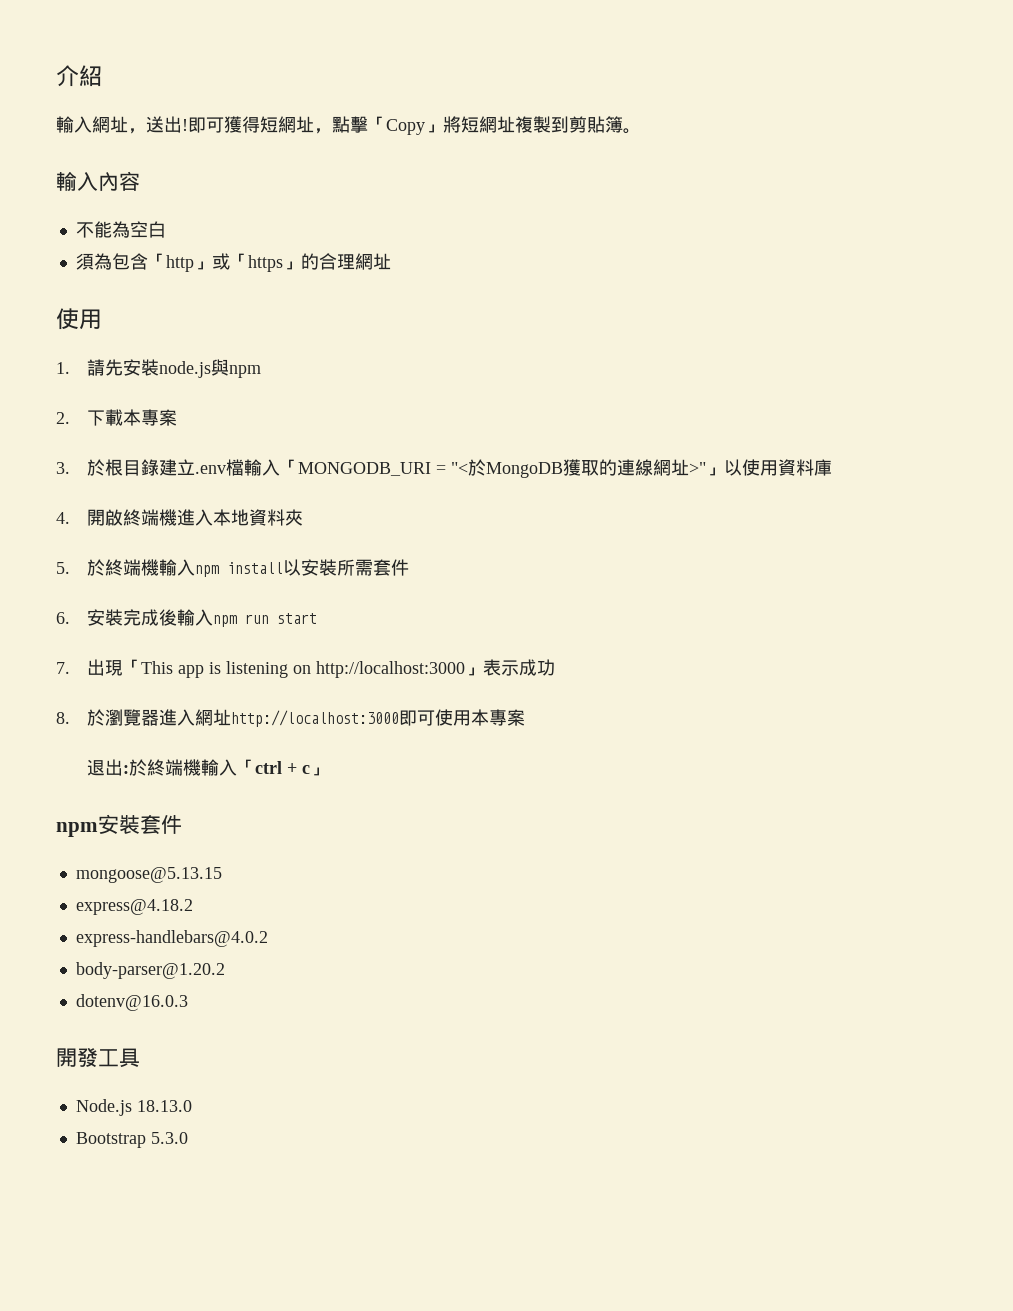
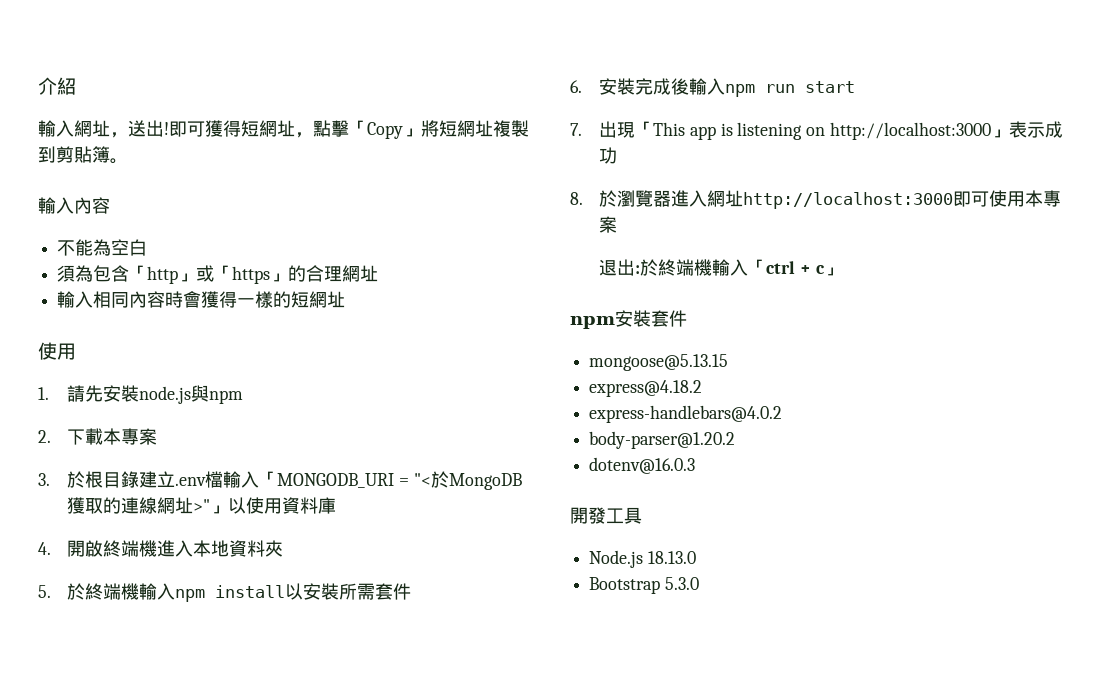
(391, 261) none -> [57,291,346,308] // 輸入相同內容時會獲得一樣的短網址

